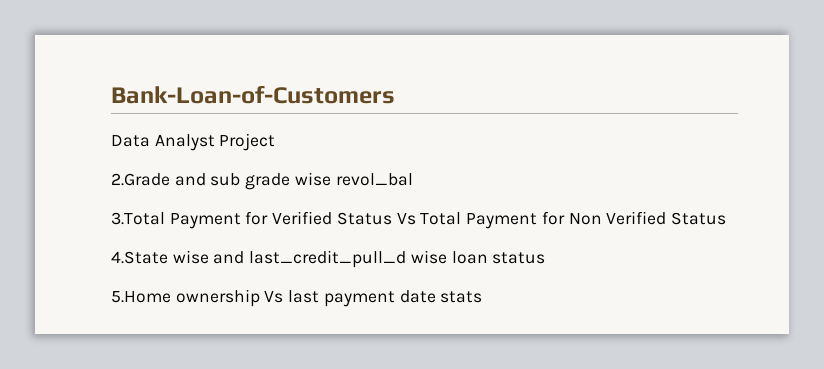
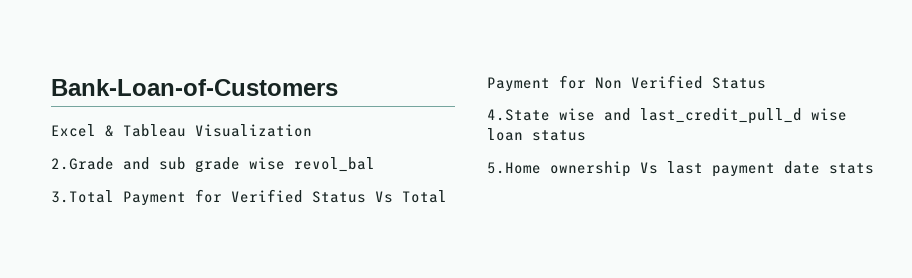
[111,133,276,151] Data Analyst Project -> [51,124,312,137] Excel & Tableau Visualization

